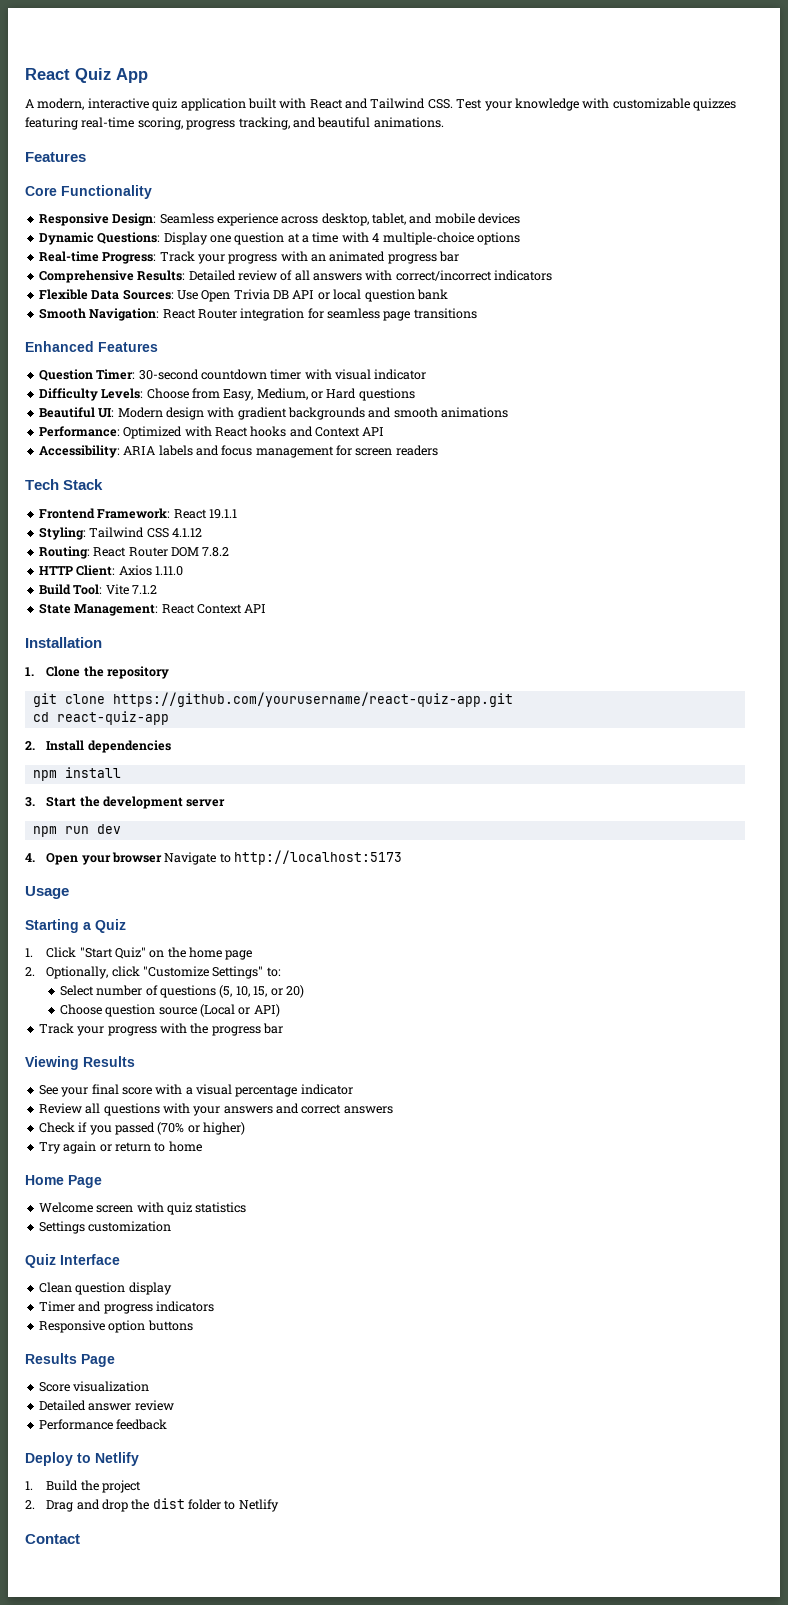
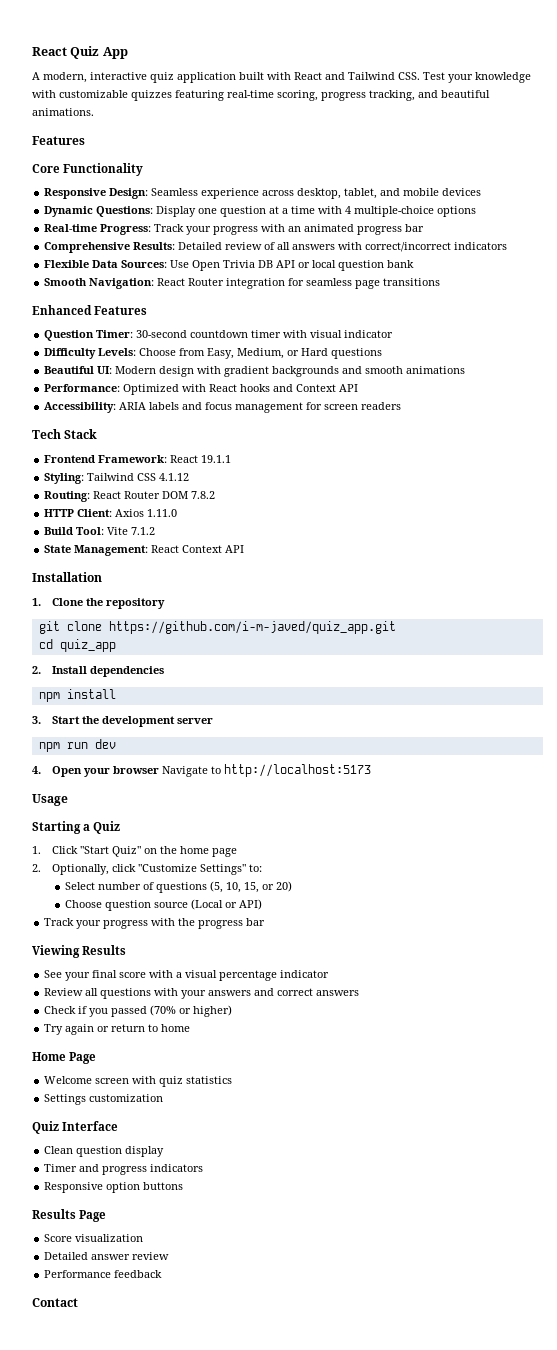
[112,692,513,707] https://github.com/yourusername/react-quiz-app.git -> [108,621,396,634] https://github.com/i-m-javed/quiz_app.git
[56,711,169,725] react-quiz-app -> [59,639,116,652] quiz_app
[25,1452,139,1466] [25,1480,141,1493] [25,1498,279,1512] // Deploy to Netlify // 1. Build the project // 2. Drag and drop the dist folder to Netlify -> (163, 1274) none

